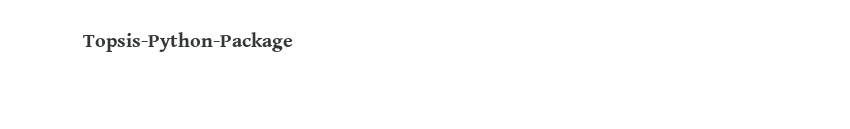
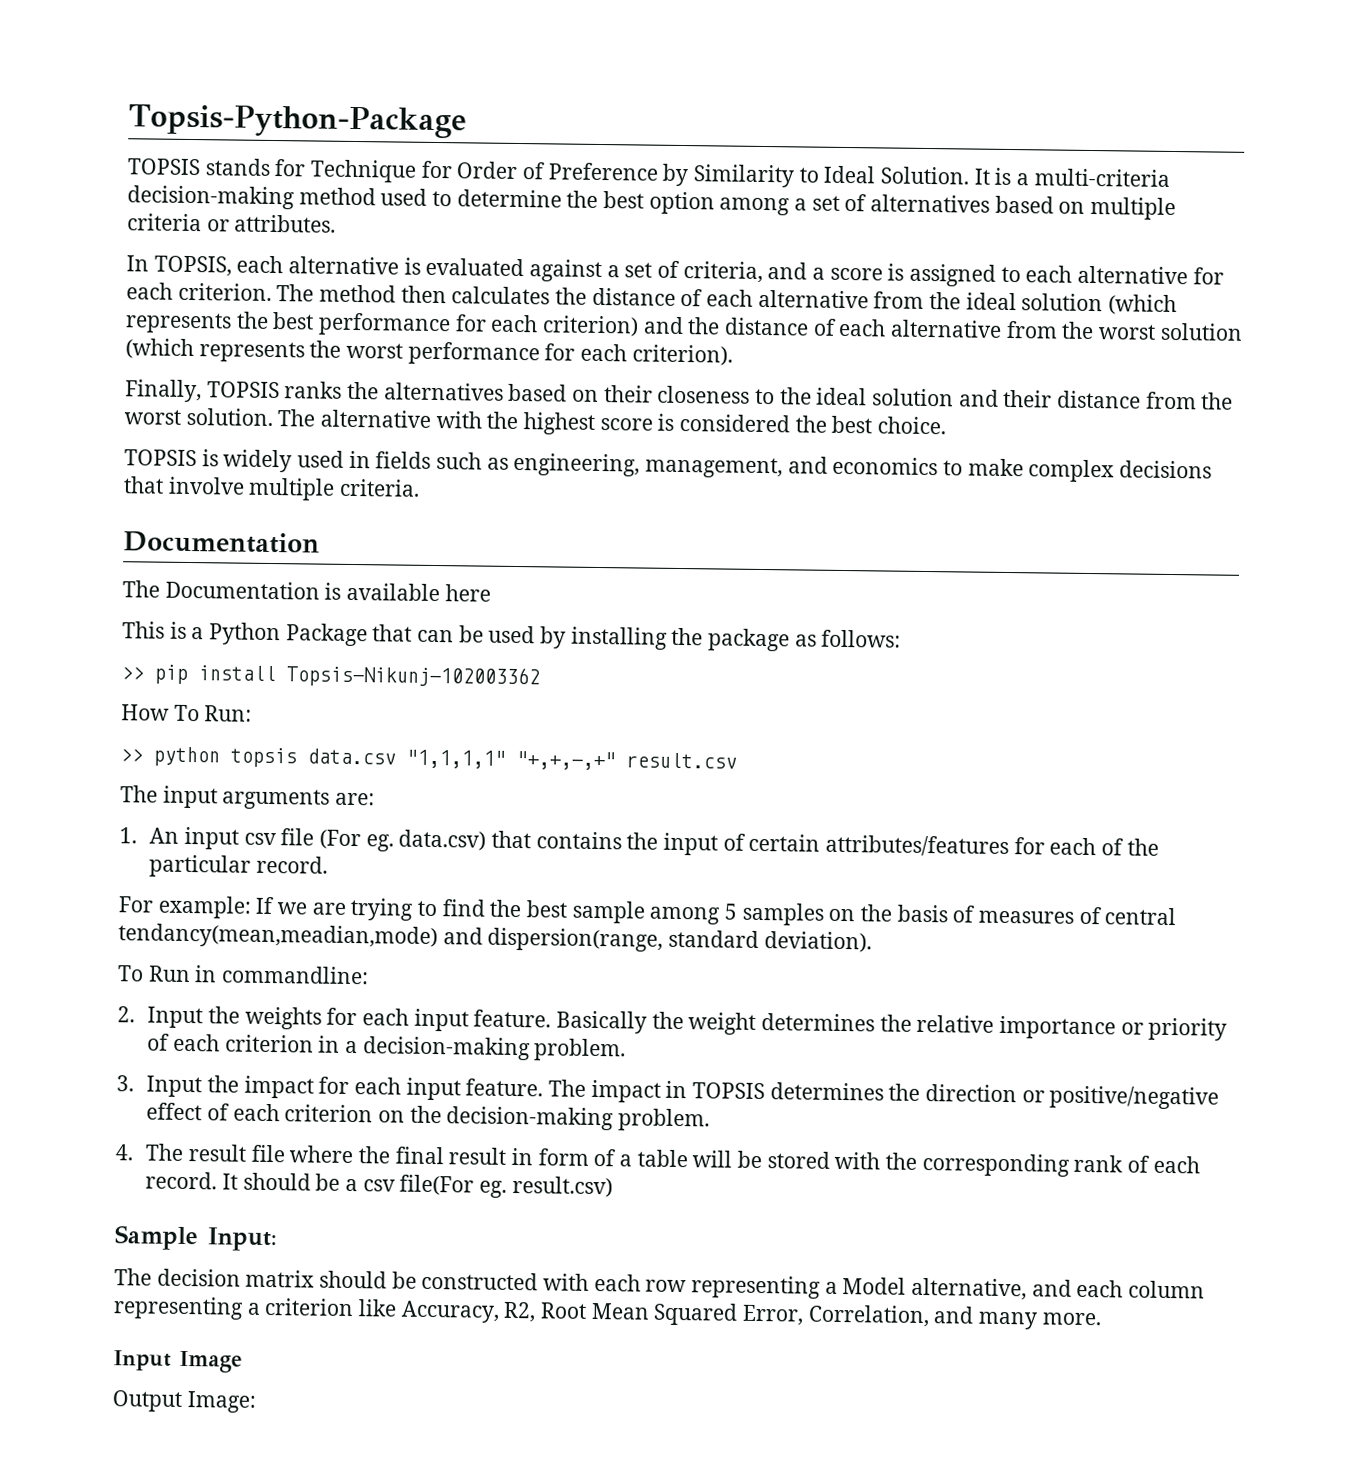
(293, 42) none -> [127,158,1170,188] [127,185,1177,221] [127,213,337,233] [126,255,1224,287] [126,282,1178,316] [125,311,1243,341] [125,338,733,366] [125,379,1234,410] [124,407,947,435] [124,449,1213,483] [123,476,421,501] [123,531,320,554] [122,580,491,602] [122,621,902,652] [121,664,540,689] [121,704,253,722] [120,746,737,771] [120,785,376,810] [119,826,1159,858] [149,854,329,878] [118,895,1177,926] [118,923,872,953] [117,965,370,985] [117,1006,1228,1041] [147,1033,627,1062] [116,1075,1220,1110] [146,1102,711,1132] [115,1143,1200,1177] [145,1171,613,1198] [114,1225,277,1252] [114,1268,1206,1301] [113,1296,1101,1330] [113,1350,243,1373] [112,1390,256,1413] // TOPSIS stands for Technique for Order of Preference by Similarity to Ideal Solution. It is a multi-criteria decision-making method used to determine the best option among a set of alternatives based on multiple criteria or attributes. // In TOPSIS, each alternative is evaluated against a set of criteria, and a score is assigned to each alternative for each criterion. The method then calculates the distance of each alternative from the ideal solution (which represents the best performance for each criterion) and the distance of each alternative from the worst solution (which represents the worst performance for each criterion). // Finally, TOPSIS ranks the alternatives based on their closeness to the ideal solution and their distance from the worst solution. The alternative with the highest score is considered the best choice. // TOPSIS is widely used in fields such as engineering, management, and economics to make complex decisions that involve multiple criteria. // Documentation // The Documentation is available here // This is a Python Package that can be used by installing the package as follows: // >> pip install Topsis-Nikunj-102003362 // How To Run: // >> python topsis data.csv "1,1,1,1" "+,+,-,+" result.csv // The input arguments are: // 1. An input csv file (For eg. data.csv) that contains the input of certain attributes/features for each of the particular record. // For example: If we are trying to find the best sample among 5 samples on the basis of measures of central tendancy(mean,meadian,mode) and dispersion(range, standard deviation). // To Run in commandline: // 2. Input the weights for each input feature. Basically the weight determines the relative importance or priority of each criterion in a decision-making problem. // 3. Input the impact for each input feature. The impact in TOPSIS determines the direction or positive/negative effect of each criterion on the decision-making problem. // 4. The result file where the final result in form of a table will be stored with the corresponding rank of each record. It should be a csv file(For eg. result.csv) // Sample Input: // The decision matrix should be constructed with each row representing a Model alternative, and each column representing a criterion like Accuracy, R2, Root Mean Squared Error, Correlation, and many more. // Input Image // Output Image:

